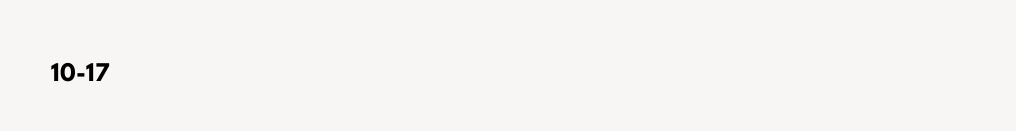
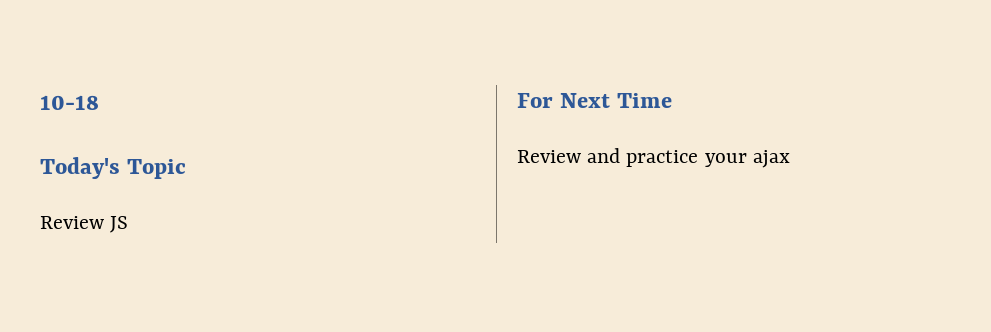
[51,62,110,82] 10-17 -> [40,95,99,110] [40,157,186,179] [40,216,129,233] [517,93,672,108] [517,148,790,168] 10-18 // Today's Topic // Review JS // For Next Time // Review and practice your ajax

